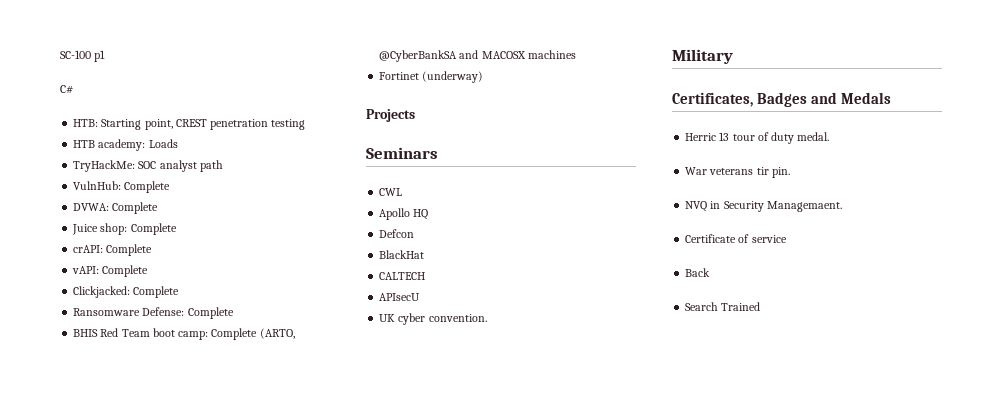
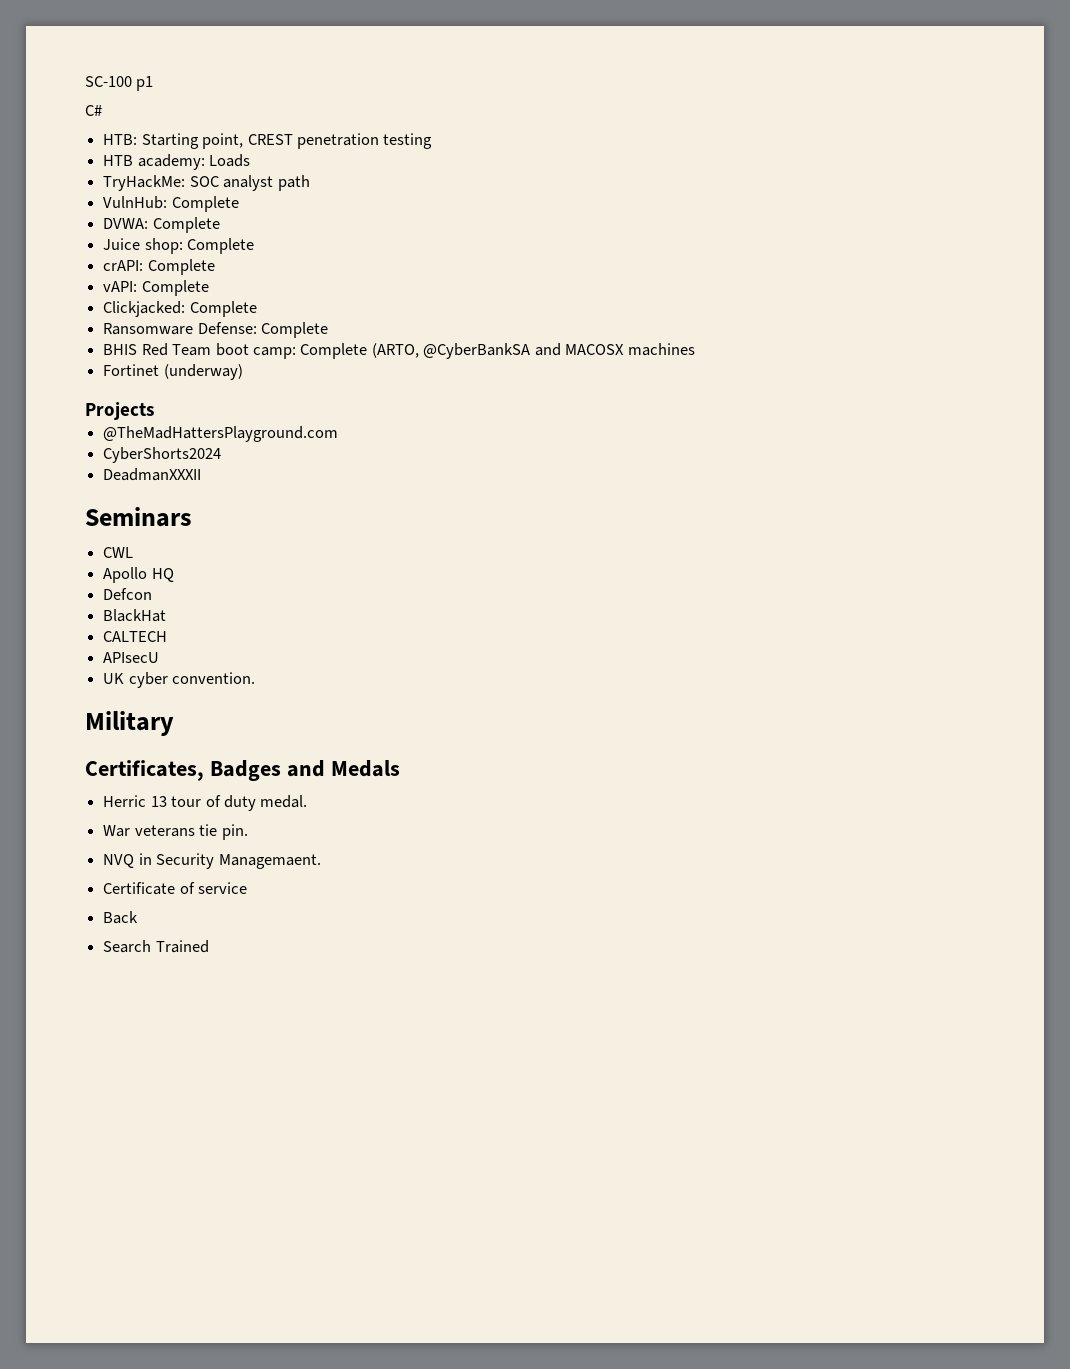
(415, 115) none -> [103,426,339,442] [103,447,222,463] [103,468,202,481] // @TheMadHattersPlayground.com // CyberShorts2024 // DeadmanXXXII
[756,167,769,175] tir -> [199,824,218,836] tie

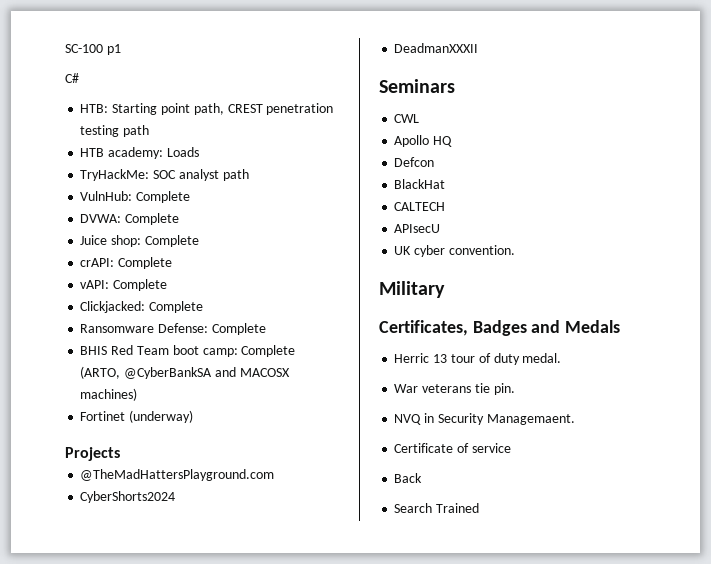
[202,133,244,149] point, -> [160,103,224,115] point path,
(433, 141) none -> [123,125,150,137] path
[627,343,695,356] machines -> [80,388,138,401] machines)

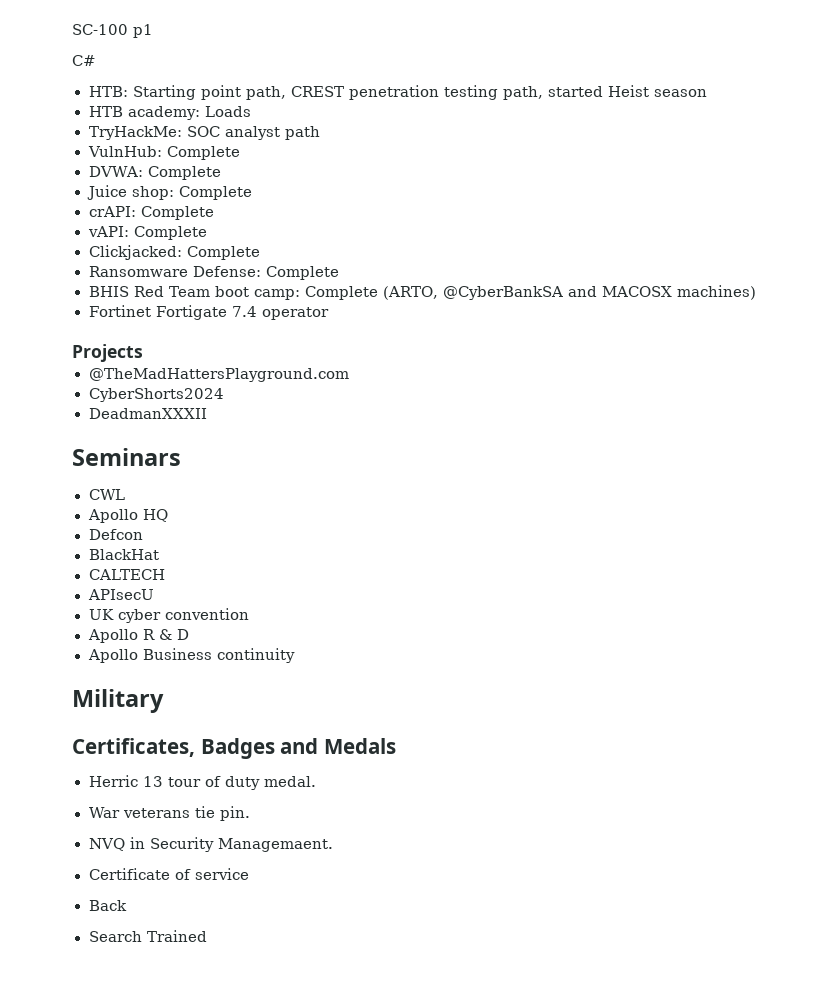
[123,125,150,137] path -> [502,85,707,100] path, started Heist season
[129,410,194,423] (underway) -> [155,305,329,320] Fortigate 7.4 operator
[448,245,515,255] convention. -> [164,608,249,620] [87,629,189,643] [87,648,295,663] convention // Apollo R & D // Apollo Business continuity

